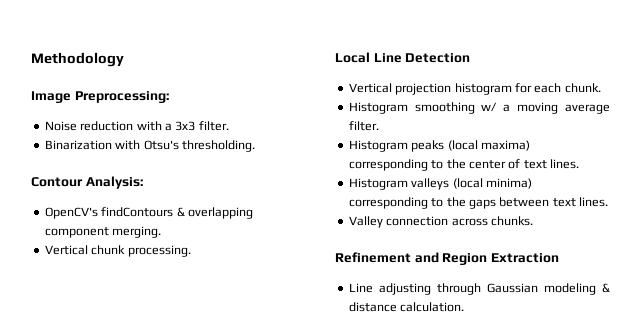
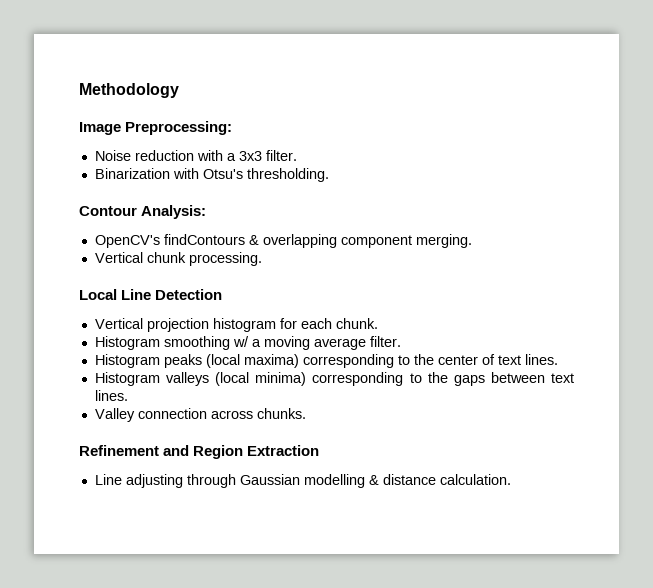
[543,283,596,295] modeling -> [303,474,365,488] modelling

